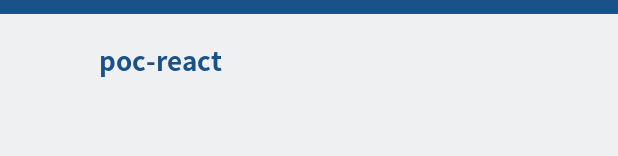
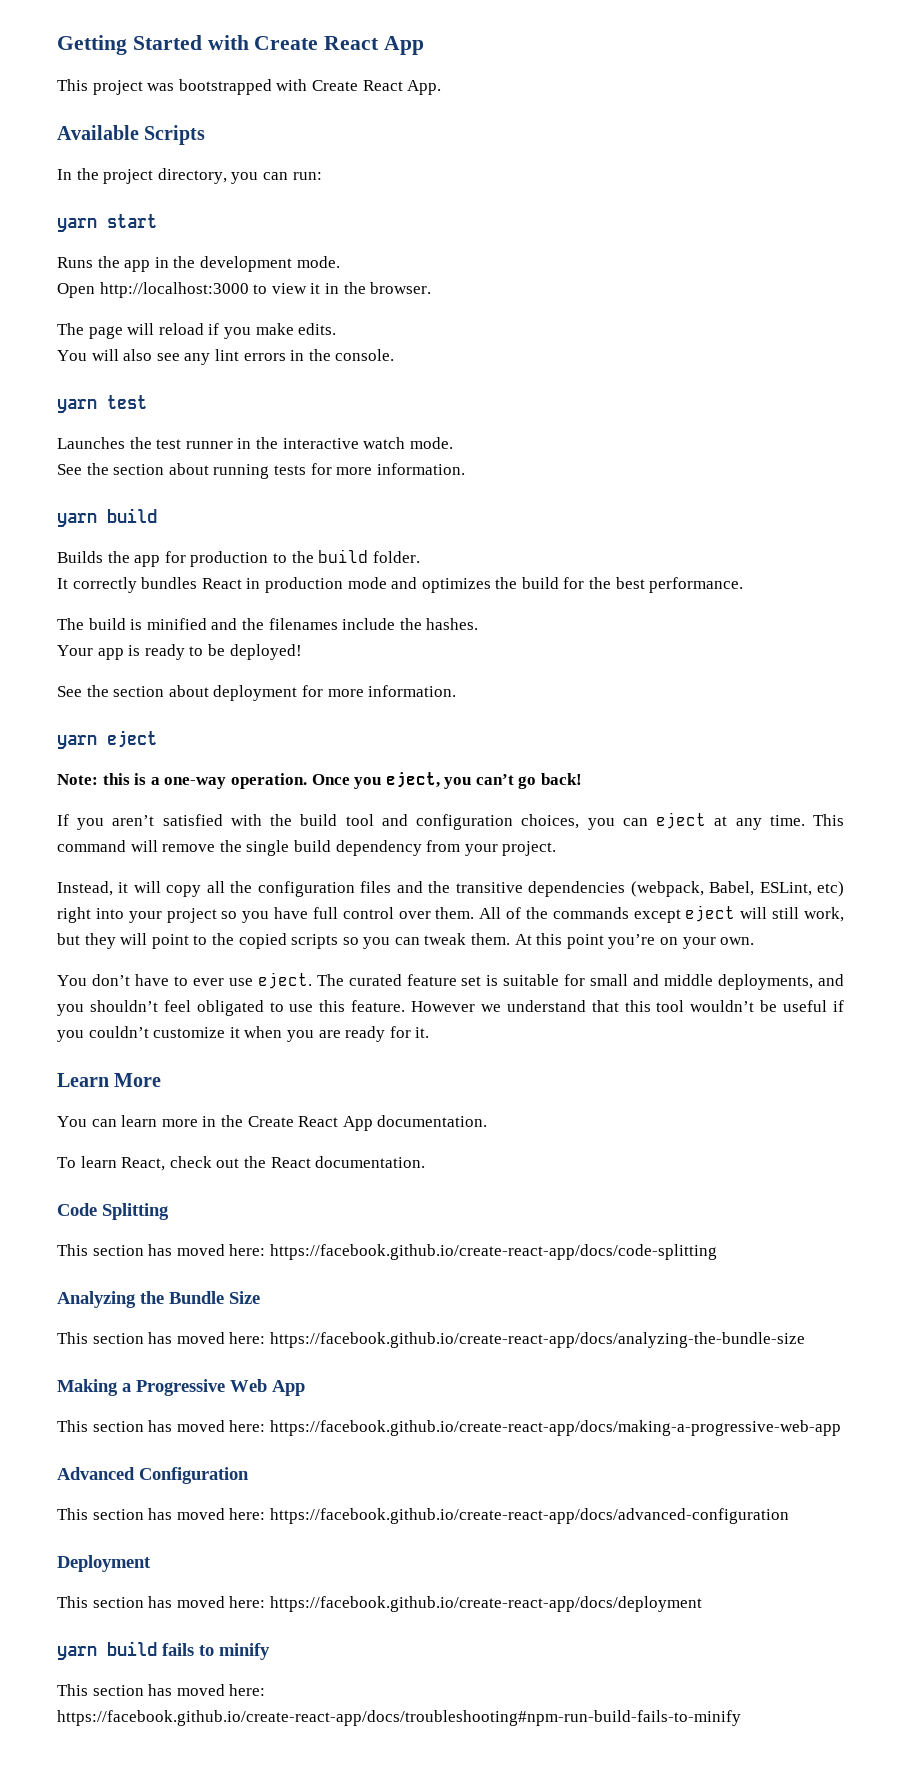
[99,52,222,77] poc-react -> [57,35,425,55] [57,79,442,95] [57,125,206,145] [57,168,322,184] [57,214,157,232] [57,256,340,272] [57,282,432,298] [57,323,337,339] [57,349,395,365] [57,395,147,413] [57,437,453,449] [57,463,465,479] [57,508,157,527] [57,549,420,567] [57,577,744,593] [57,618,479,630] [57,644,302,660] [57,685,457,701] [57,730,157,749] [57,772,583,789] [57,812,845,830] [57,840,557,856] [57,881,844,897] [57,905,845,923] [57,933,755,949] [57,972,845,990] [57,1000,844,1016] [57,1026,430,1042] [57,1073,162,1087] [57,1115,488,1131] [57,1156,426,1171] [57,1203,169,1220] [57,1244,717,1260] [57,1291,260,1308] [57,1332,805,1348] [57,1379,305,1396] [57,1420,841,1436] [57,1467,249,1484] [57,1508,789,1524] [57,1555,151,1572] [57,1596,702,1612] [57,1641,270,1660] [57,1684,266,1696] [57,1710,741,1726] Getting Started with Create React App // This project was bootstrapped with Create React App. // Available Scripts // In the project directory, you can run: // yarn start // Runs the app in the development mode. // Open http://localhost:3000 to view it in the browser. // The page will reload if you make edits. // You will also see any lint errors in the console. // yarn test // Launches the test runner in the interactive watch mode. // See the section about running tests for more information. // yarn build // Builds the app for production to the build folder. // It correctly bundles React in production mode and optimizes the build for the best performance. // The build is minified and the filenames include the hashes. // Your app is ready to be deployed! // See the section about deployment for more information. // yarn eject // Note: this is a one-way operation. Once you eject, you can’t go back! // If you aren’t satisfied with the build tool and configuration choices, you can eject at any time. This command will remove the single build dependency from your project. // Instead, it will copy all the configuration files and the transitive dependencies (webpack, Babel, ESLint, etc) right into your project so you have full control over them. All of the commands except eject will still work, but they will point to the copied scripts so you can tweak them. At this point you’re on your own. // You don’t have to ever use eject. The curated feature set is suitable for small and middle deployments, and you shouldn’t feel obligated to use this feature. However we understand that this tool wouldn’t be useful if you couldn’t customize it when you are ready for it. // Learn More // You can learn more in the Create React App documentation. // To learn React, check out the React documentation. // Code Splitting // This section has moved here: https://facebook.github.io/create-react-app/docs/code-splitting // Analyzing the Bundle Size // This section has moved here: https://facebook.github.io/create-react-app/docs/analyzing-the-bundle-size // Making a Progressive Web App // This section has moved here: https://facebook.github.io/create-react-app/docs/making-a-progressive-web-app // Advanced Configuration // This section has moved here: https://facebook.github.io/create-react-app/docs/advanced-configuration // Deployment // This section has moved here: https://facebook.github.io/create-react-app/docs/deployment // yarn build fails to minify // This section has moved here: https://facebook.github.io/create-react-app/docs/troubleshooting#npm-run-build-fails-to-minify

